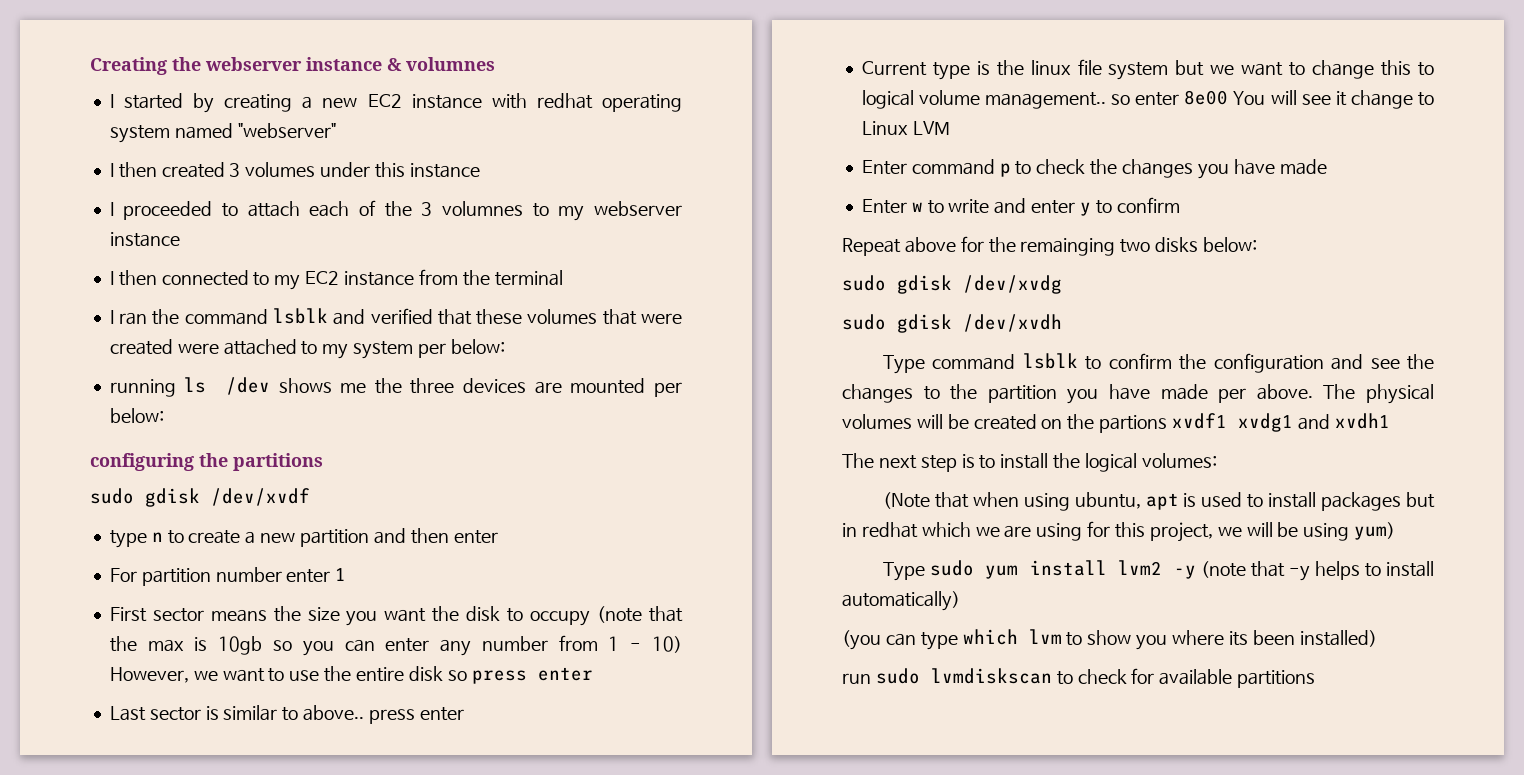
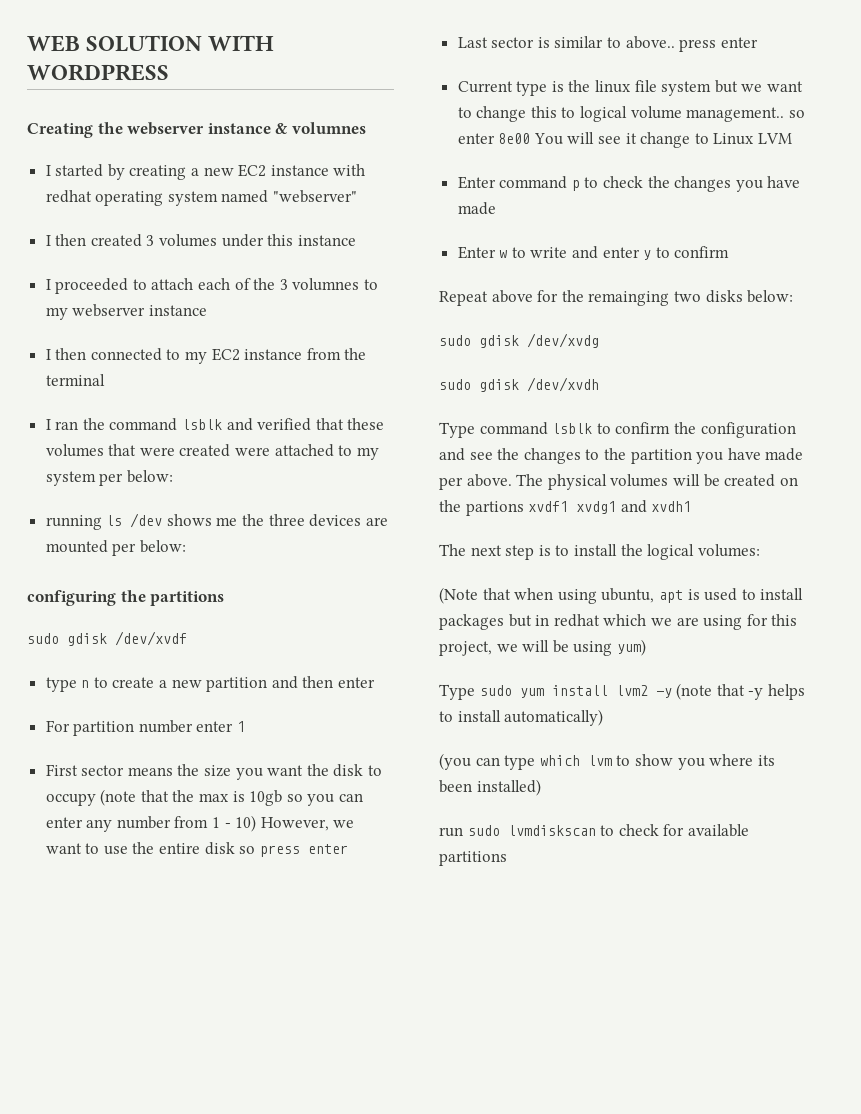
(90, 66) none -> [27,35,275,52] [27,64,169,81] WEB SOLUTION WITH WORDPRESS //

